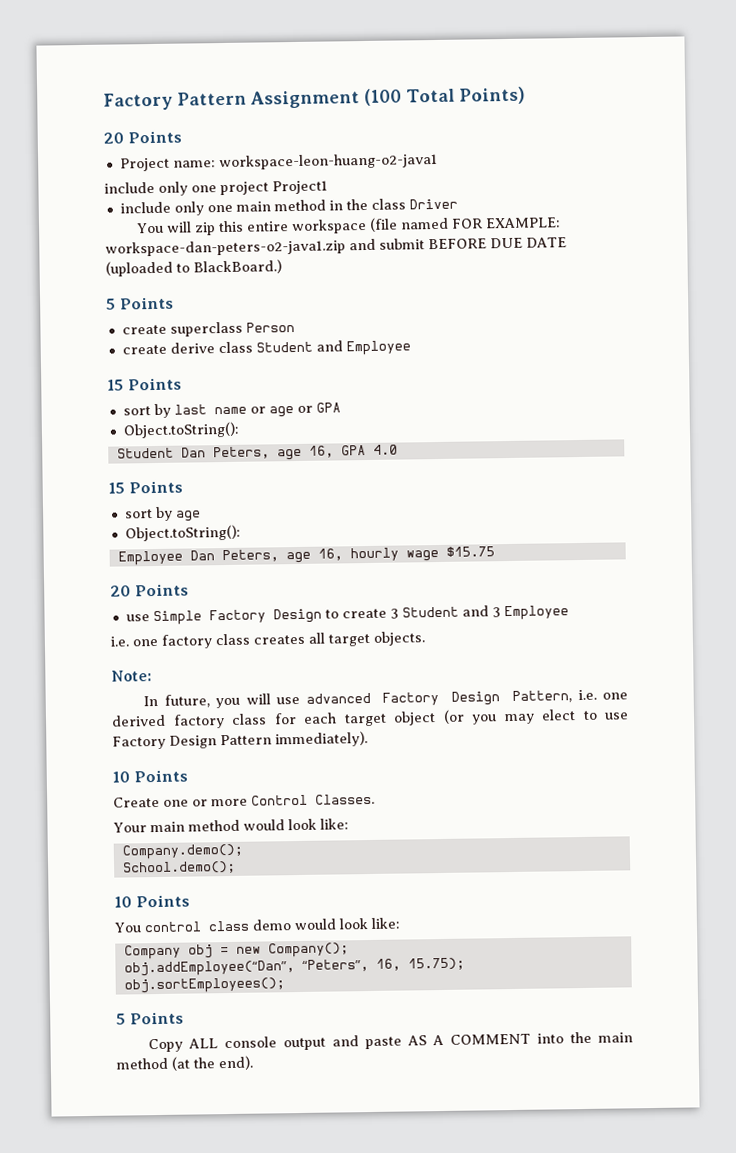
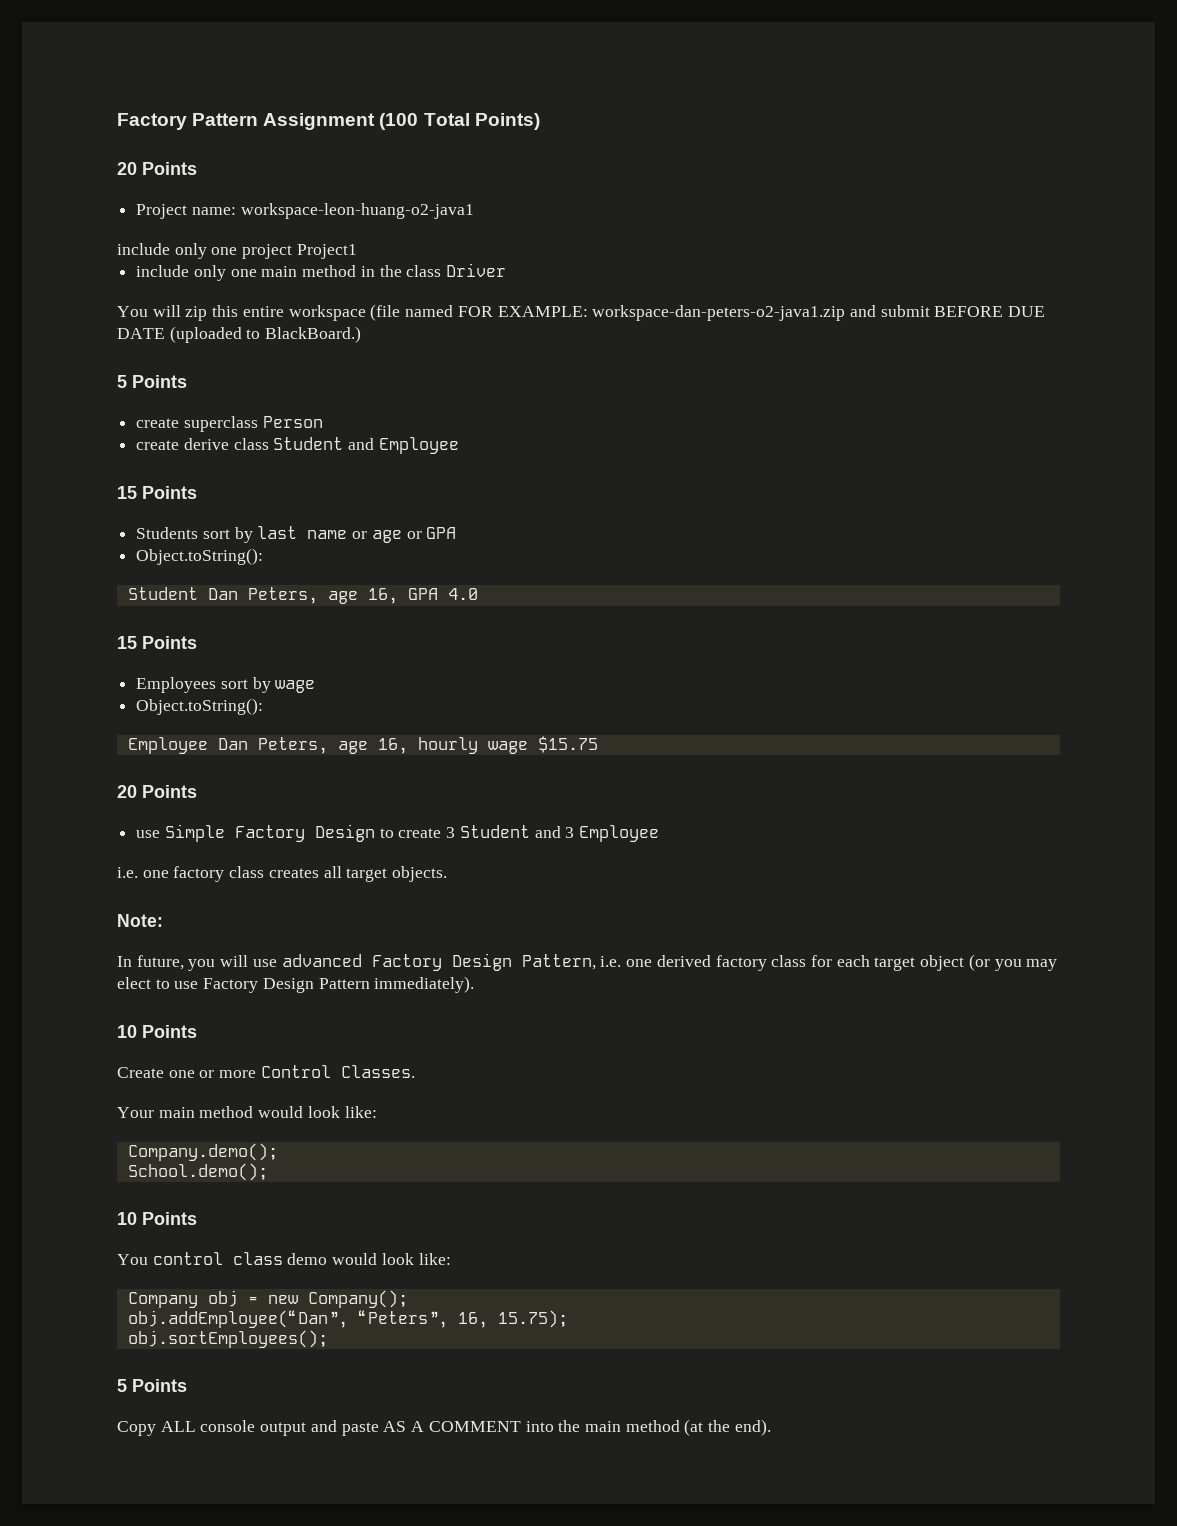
(182, 384) none -> [136,527,199,539] Students
[124,506,201,522] sort by age -> [136,677,316,693] Employees sort by wage

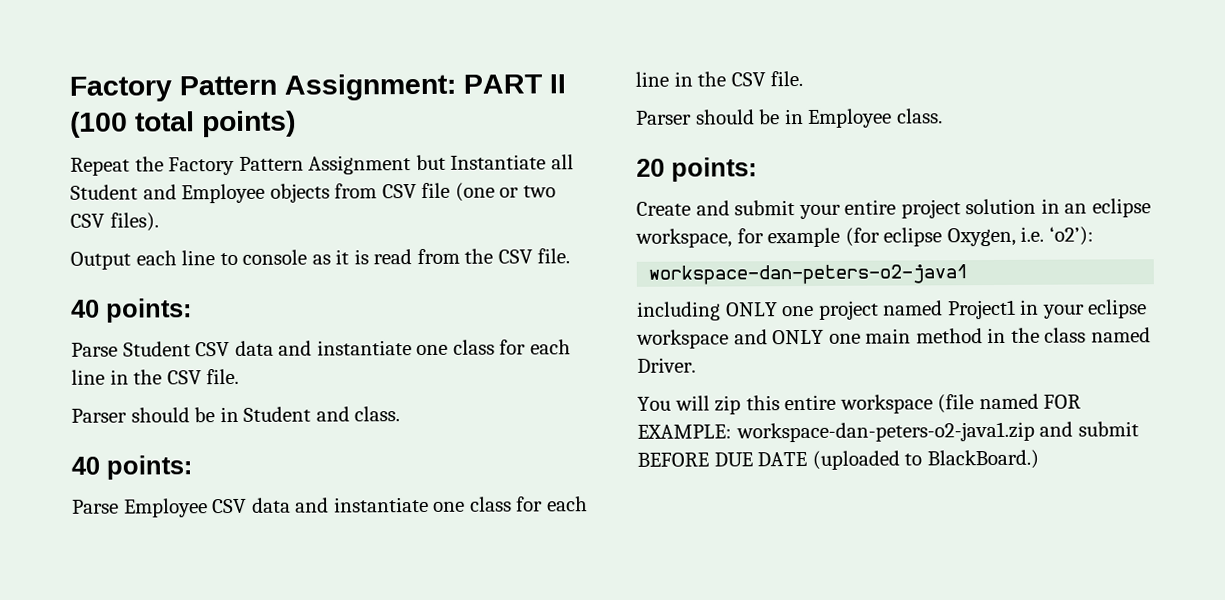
[117,113,540,130] [117,162,197,175] [136,203,474,219] [117,243,207,259] Factory Pattern Assignment (100 Total Points) // 20 Points // Project name: workspace-leon-huang-o2-java1 // include only -> [69,73,566,102] [70,110,296,138] [70,154,574,176] [70,182,556,204] [70,212,159,232] [70,248,571,270] [70,298,192,323] [71,339,571,357] [71,368,240,385] [71,406,401,423] [71,455,192,480] [72,496,588,518] [635,70,804,87] [636,108,943,128] [636,157,757,182] [636,198,1151,220] [635,226,1094,248] [648,264,969,285] [637,301,778,321] Factory Pattern Assignment: PART II (100 total points) // Repeat the Factory Pattern Assignment but Instantiate all Student and Employee objects from CSV file (one or two CSV files). // Output each line to console as it is read from the CSV file. // 40 points: // Parse Student CSV data and instantiate one class for each line in the CSV file. // Parser should be in Student and class. // 40 points: // Parse Employee CSV data and instantiate one class for each line in the CSV file. // Parser should be in Employee class. // 20 points: // Create and submit your entire project solution in an eclipse workspace, for example (for eclipse Oxygen, i.e. ‘o2’): // workspace-dan-peters-o2-java1 // including ONLY
(293, 251) none -> [883,300,944,316] named
[136,265,226,281] // include only -> [1020,299,1148,319] [636,329,825,349] in your eclipse workspace and ONLY
[446,263,507,277] Driver -> [1090,327,1151,343] [637,357,696,373] named Driver.
[117,375,187,388] [136,416,323,432] [136,437,459,454] [117,486,197,499] [136,526,457,543] [136,548,264,565] [127,587,478,604] [117,636,197,649] [136,677,316,693] [136,698,264,715] [127,736,598,754] [117,785,197,798] [136,824,660,842] [117,866,448,882] [117,914,163,927] [117,953,1058,971] [117,976,475,993] [117,1025,197,1038] [117,1065,415,1078] [117,1106,377,1118] [127,1143,278,1161] [127,1163,268,1181] [117,1212,197,1225] [117,1252,451,1265] [127,1290,408,1308] [127,1310,568,1328] [127,1330,328,1348] [117,1379,187,1392] [117,1419,771,1436] // 5 Points // create superclass Person // create derive class Student and Employee // 15 Points // Students sort by last name or age or GPA // Object.toString(): // Student Dan Peters, age 16, GPA 4.0 // 15 Points // Employees sort by wage // Object.toString(): // Employee Dan Peters, age 16, hourly wage $15.75 // 20 Points // use Simple Factory Design to create 3 Student and 3 Employee // i.e. one factory class creates all target objects. // Note: // In future, you will use advanced Factory Design Pattern, i.e. one derived factory class for each target object (or you may elect to use Factory Design Pattern immediately). // 10 Points // Create one or more Control Classes. // Your main method would look like: // Company.demo(); // School.demo(); // 10 Points // You control class demo would look like: // Company obj = new Company(); // obj.addEmployee(“Dan”, “Peters”, 16, 15.75); // obj.sortEmployees(); // 5 Points // Copy ALL console output and paste AS A COMMENT into the main method (at the end). -> (1039, 459) none

